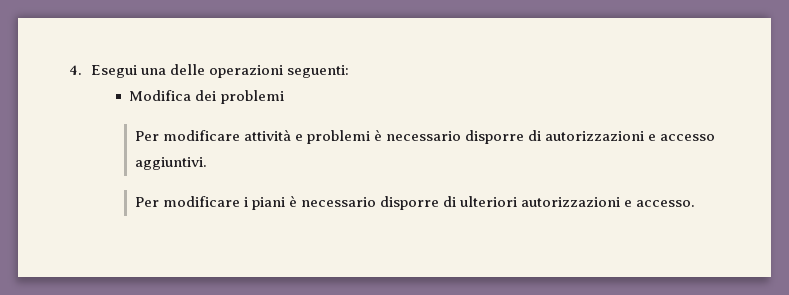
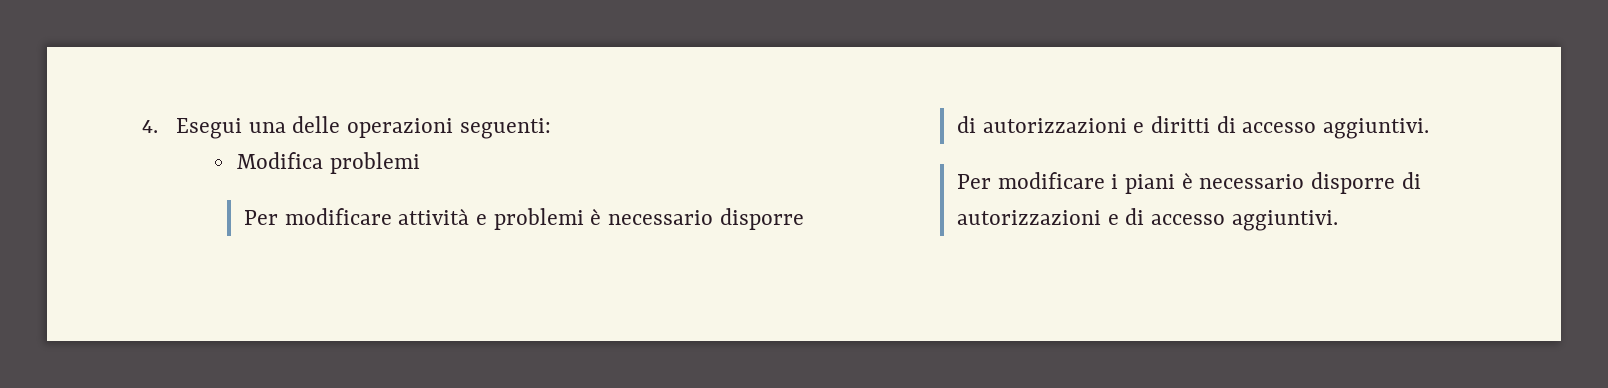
[195,90,217,101] dei -> (324, 160) none
(657, 137) none -> [1151,116,1236,133] diritti di
[460,196,696,207] ulteriori autorizzazioni e accesso. -> [957,208,1338,231] autorizzazioni e di accesso aggiuntivi.

